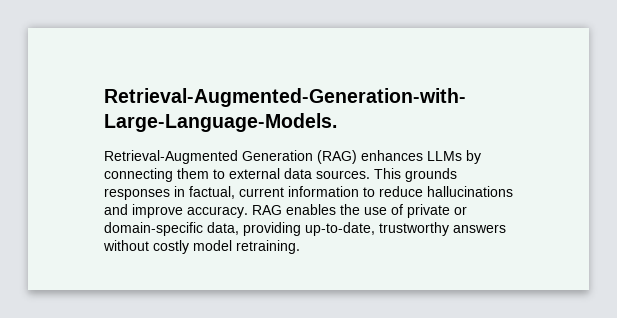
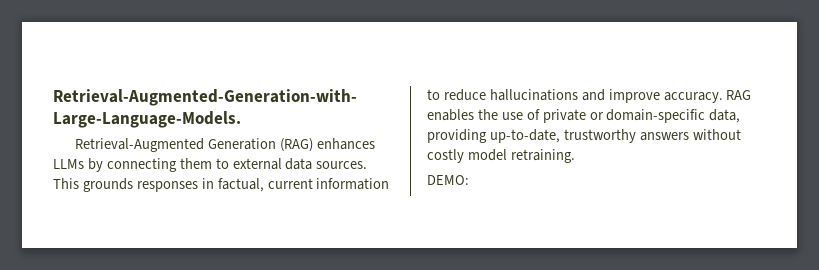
(300, 247) none -> [427,175,469,185] // DEMO:

